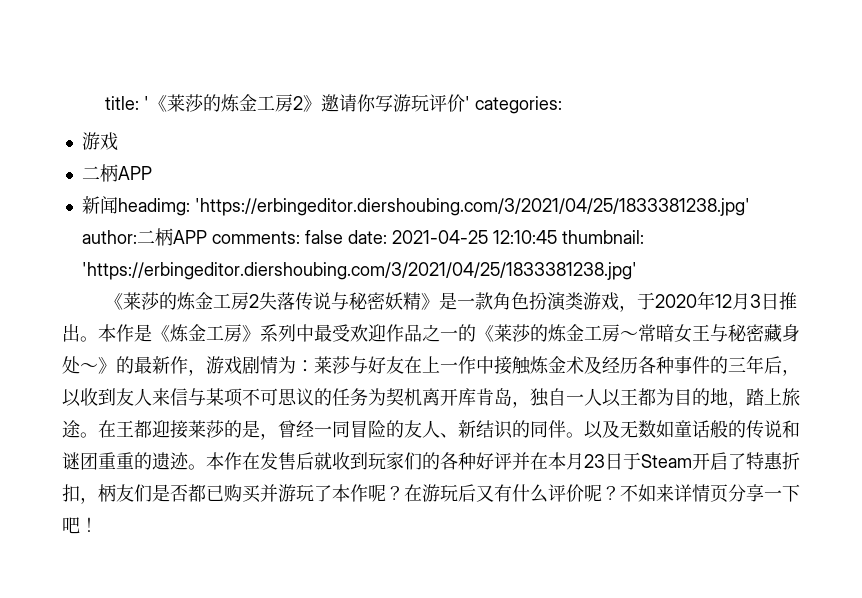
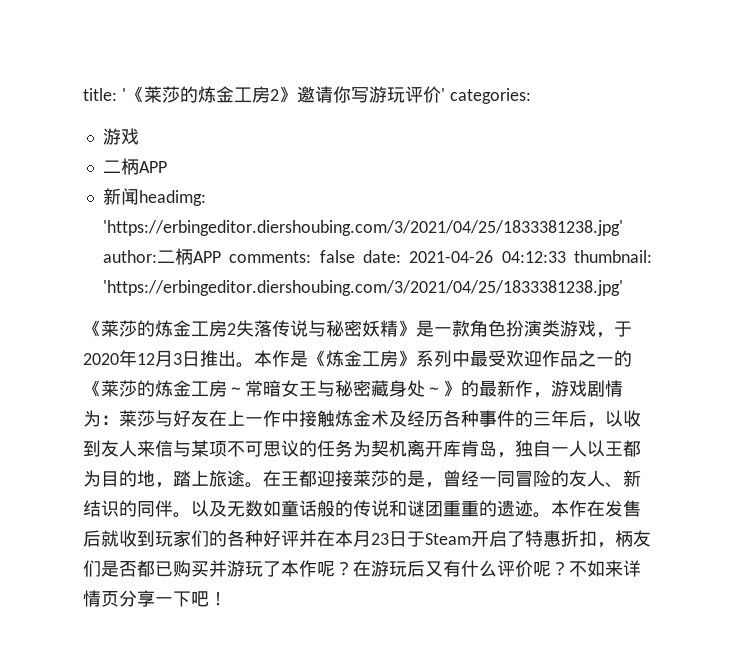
[391,230,557,244] 2021-04-25 12:10:45 -> [409,250,566,263] 2021-04-26 04:12:33

